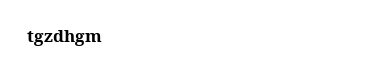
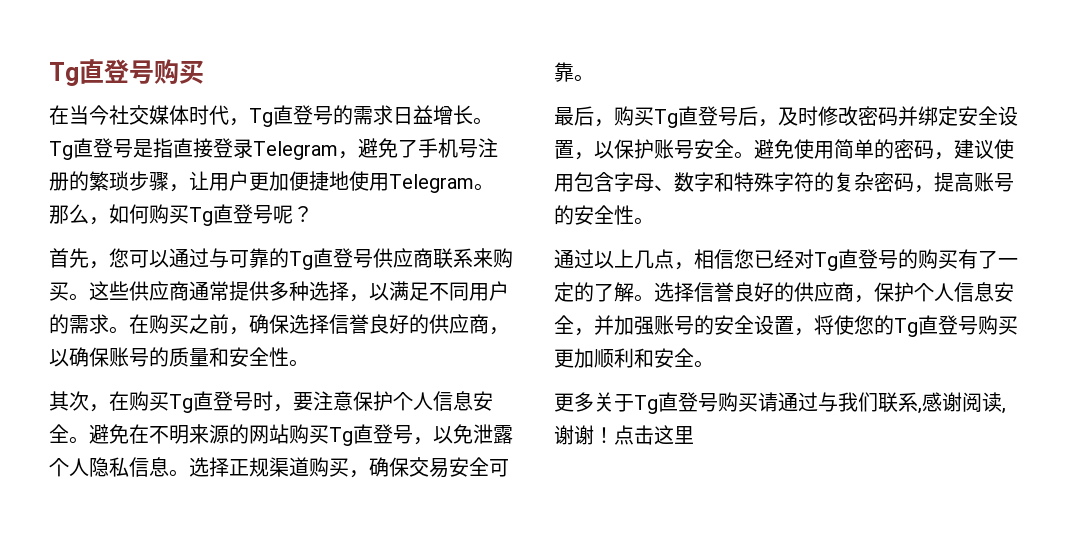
[27,30,102,46] tgzdhgm -> [49,59,204,86] [49,105,493,127] [49,138,498,160] [49,171,494,193] [49,204,313,226] [49,248,513,270] [49,281,509,302] [49,314,509,335] [49,347,309,367] [49,391,493,413] [49,424,513,446] [49,457,509,478] [554,62,594,82] [554,106,1018,128] [554,139,1014,160] [554,172,1014,193] [554,205,654,225] [554,249,1018,271] [554,282,1014,303] [554,315,1018,337] [554,348,714,368] [554,392,1006,414] [554,425,694,445] Tg直登号购买 // 在当今社交媒体时代，Tg直登号的需求日益增长。Tg直登号是指直接登录Telegram，避免了手机号注册的繁琐步骤，让用户更加便捷地使用Telegram。那么，如何购买Tg直登号呢？ // 首先，您可以通过与可靠的Tg直登号供应商联系来购买。这些供应商通常提供多种选择，以满足不同用户的需求。在购买之前，确保选择信誉良好的供应商，以确保账号的质量和安全性。 // 其次，在购买Tg直登号时，要注意保护个人信息安全。避免在不明来源的网站购买Tg直登号，以免泄露个人隐私信息。选择正规渠道购买，确保交易安全可靠。 // 最后，购买Tg直登号后，及时修改密码并绑定安全设置，以保护账号安全。避免使用简单的密码，建议使用包含字母、数字和特殊字符的复杂密码，提高账号的安全性。 // 通过以上几点，相信您已经对Tg直登号的购买有了一定的了解。选择信誉良好的供应商，保护个人信息安全，并加强账号的安全设置，将使您的Tg直登号购买更加顺利和安全。 // 更多关于Tg直登号购买请通过与我们联系,感谢阅读,谢谢！点击这里

